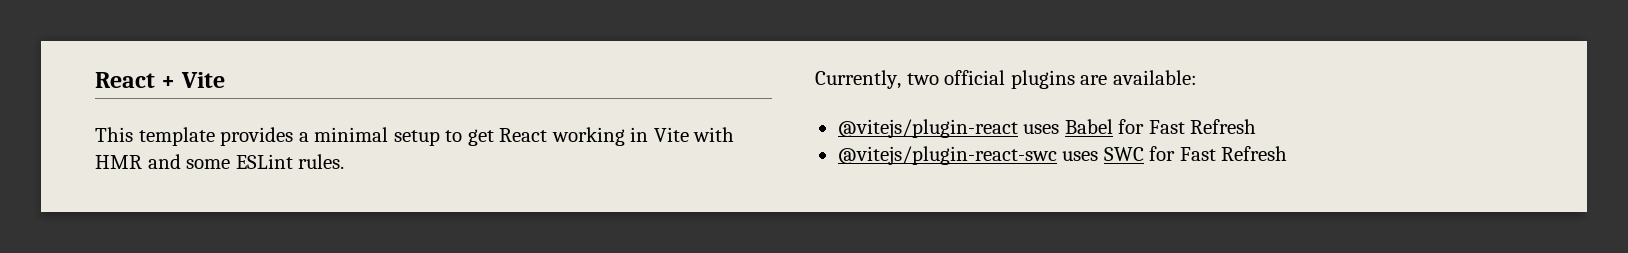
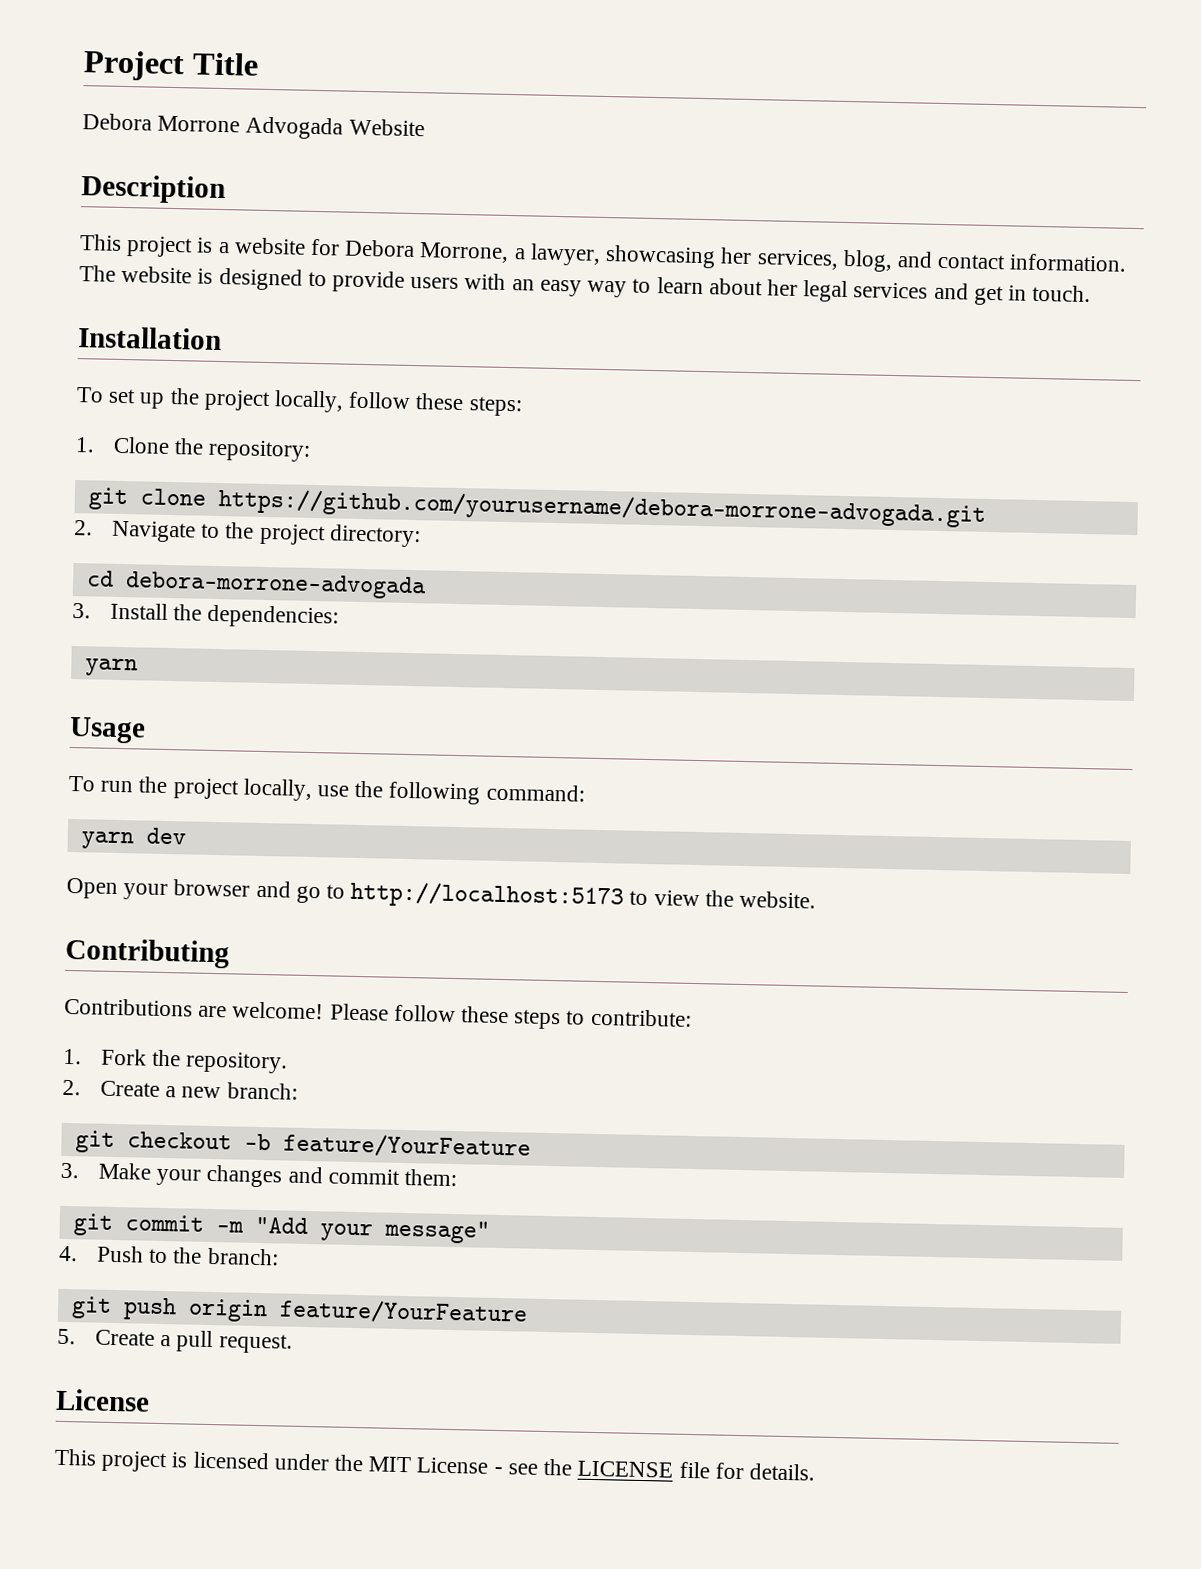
[95,72,225,88] [95,127,735,146] [95,154,345,169] [815,70,1197,89] [837,119,1257,138] [837,146,1288,165] React + Vite // This template provides a minimal setup to get React working in Vite with HMR and some ESLint rules. // Currently, two official plugins are available: // @vitejs/plugin-react uses Babel for Fast Refresh // @vitejs/plugin-react-swc uses SWC for Fast Refresh -> [83,50,259,82] [82,113,425,140] [81,174,226,205] [79,234,1128,272] [79,265,1092,306] [77,326,222,351] [76,387,523,417] [75,436,312,462] [87,487,986,528] [74,520,421,548] [86,570,427,600] [72,602,340,629] [84,658,138,677] [69,716,146,744] [68,775,585,805] [80,827,186,850] [66,877,817,911] [65,937,230,969] [64,997,692,1030] [63,1048,289,1074] [62,1079,298,1100] [74,1130,531,1160] [60,1162,457,1188] [72,1213,490,1244] [58,1245,279,1266] [70,1296,528,1326] [57,1328,293,1354] [55,1388,150,1412] [54,1448,815,1481] Project Title // Debora Morrone Advogada Website // Description // This project is a website for Debora Morrone, a lawyer, showcasing her services, blog, and contact information. The website is designed to provide users with an easy way to learn about her legal services and get in touch. // Installation // To set up the project locally, follow these steps: // 1. Clone the repository: // git clone https://github.com/yourusername/debora-morrone-advogada.git // 2. Navigate to the project directory: // cd debora-morrone-advogada // 3. Install the dependencies: // yarn // Usage // To run the project locally, use the following command: // yarn dev // Open your browser and go to http://localhost:5173 to view the website. // Contributing // Contributions are welcome! Please follow these steps to contribute: // 1. Fork the repository. // 2. Create a new branch: // git checkout -b feature/YourFeature // 3. Make your changes and commit them: // git commit -m "Add your message" // 4. Push to the branch: // git push origin feature/YourFeature // 5. Create a pull request. // License // This project is licensed under the MIT License - see the LICENSE file for details.

